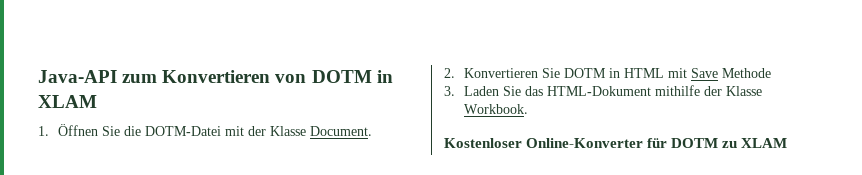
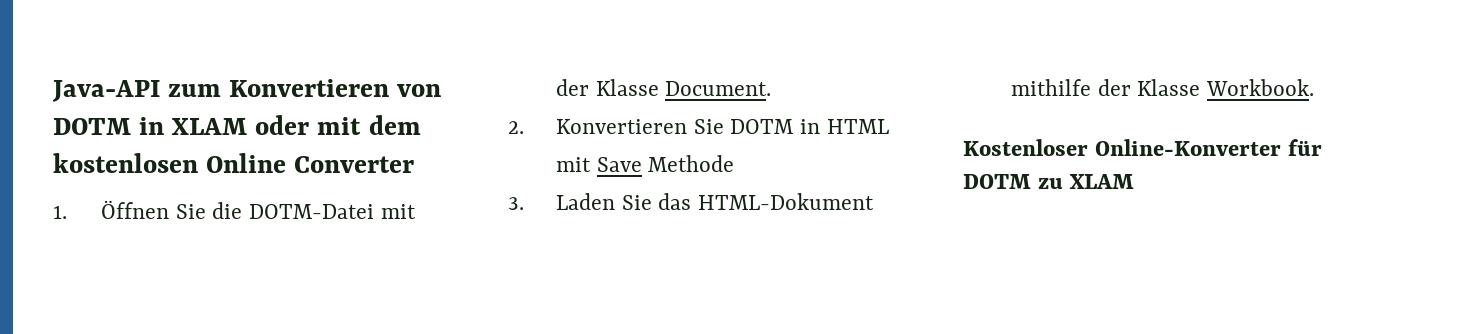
(97, 101) none -> [255,115,421,135] [53,153,415,173] oder mit dem kostenlosen Online Converter

